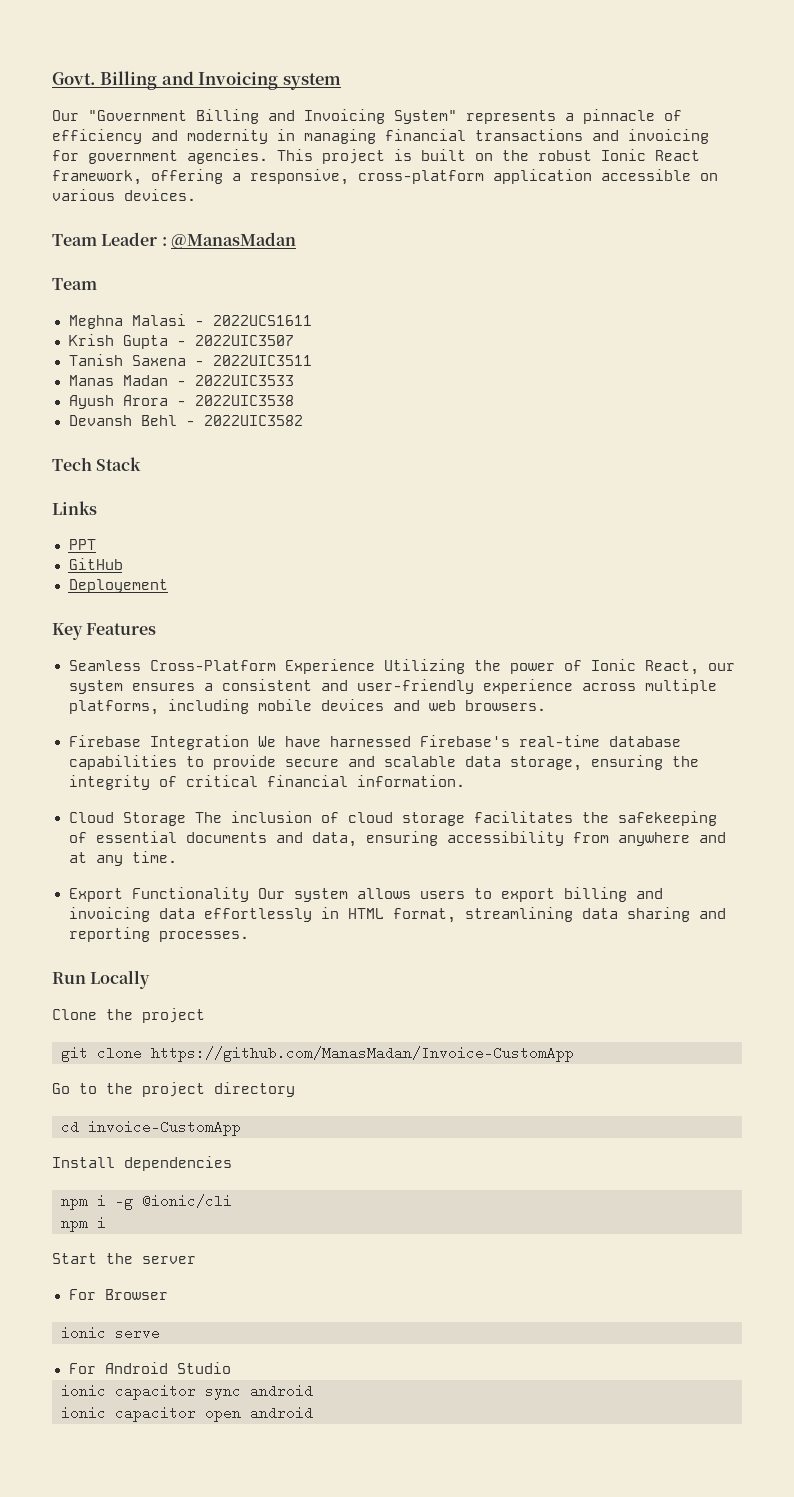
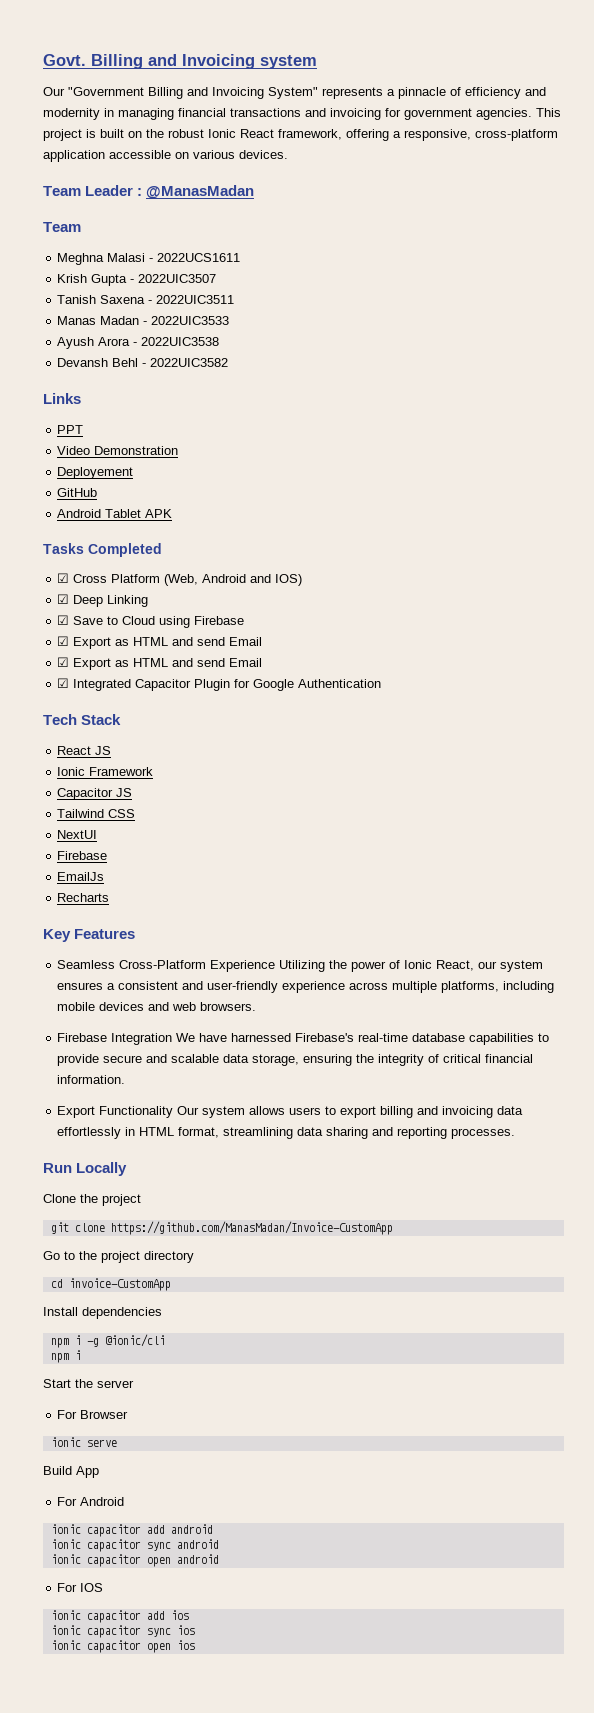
[52,457,142,471] // Tech Stack -> (229, 362) none
[68,558,123,570] [68,579,168,593] GitHub // Deployement -> [57,446,179,455] [57,467,134,479] [57,488,98,497] [57,509,173,518] [43,543,162,557] [57,573,303,586] [57,594,149,607] [57,615,245,628] [57,636,263,649] [57,657,263,670] [57,678,382,691] [43,714,122,725] [57,746,112,755] [57,767,154,776] [57,788,133,800] [57,809,136,818] [57,830,98,839] [57,851,108,860] [57,872,105,881] [57,893,110,902] Video Demonstration // Deployement // GitHub // Android Tablet APK // Tasks Completed // ☑ Cross Platform (Web, Android and IOS) // ☑ Deep Linking // ☑ Save to Cloud using Firebase // ☑ Export as HTML and send Email // ☑ Export as HTML and send Email // ☑ Integrated Capacitor Plugin for Google Authentication // Tech Stack // React JS // Ionic Framework // Capacitor JS // Tailwind CSS // NextUI // Firebase // EmailJs // Recharts
[68,811,717,826] [68,831,726,847] [68,851,177,866] // Cloud Storage The inclusion of cloud storage facilitates the safekeeping of essential documents and data, ensuring accessibility from anywhere and at any time. -> (126, 1079) none
(160, 1333) none -> [43,1466,99,1478] // Build App
[176,1362,231,1374] Studio -> [50,1524,213,1537] // ionic capacitor add android
(313, 1413) none -> [57,1583,104,1592] [50,1610,189,1623] [50,1625,195,1638] [50,1640,195,1653] // For IOS // ionic capacitor add ios // ionic capacitor sync ios // ionic capacitor open ios

